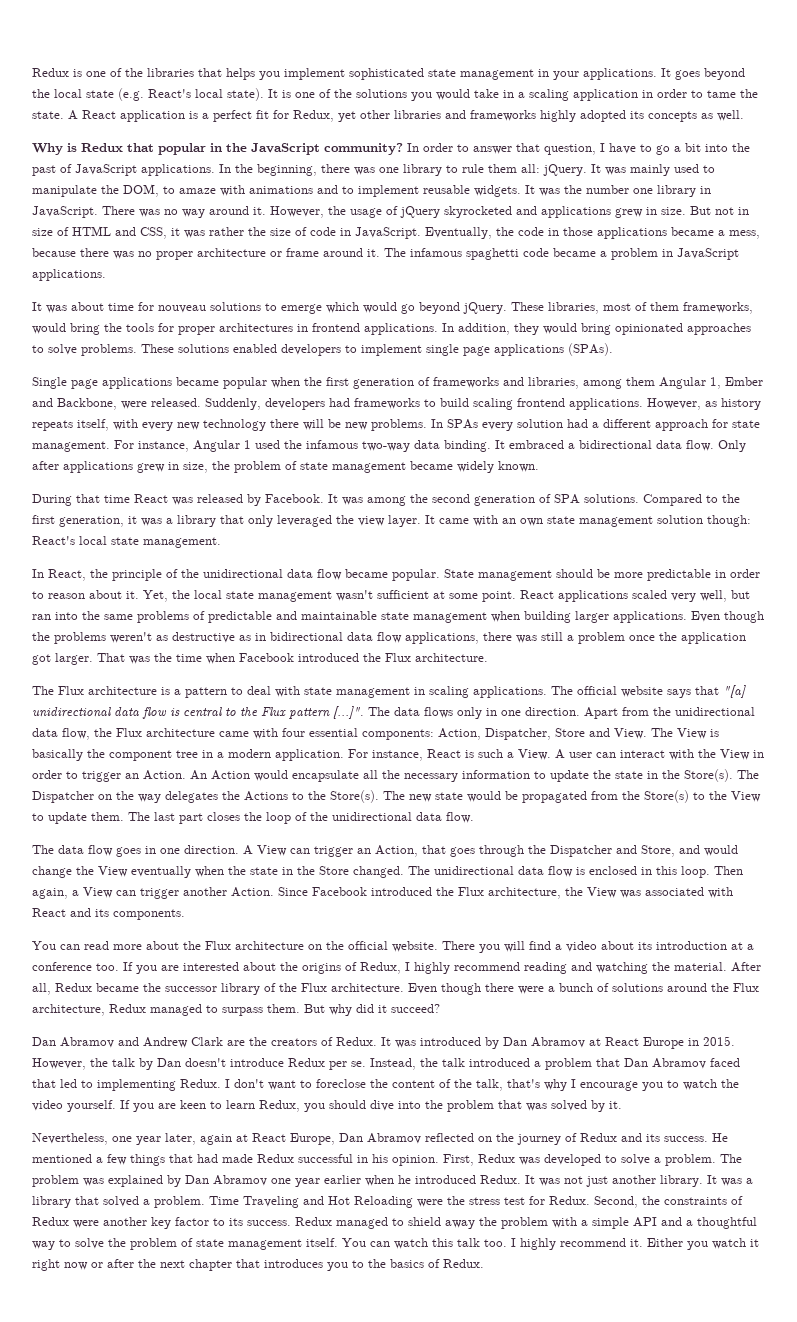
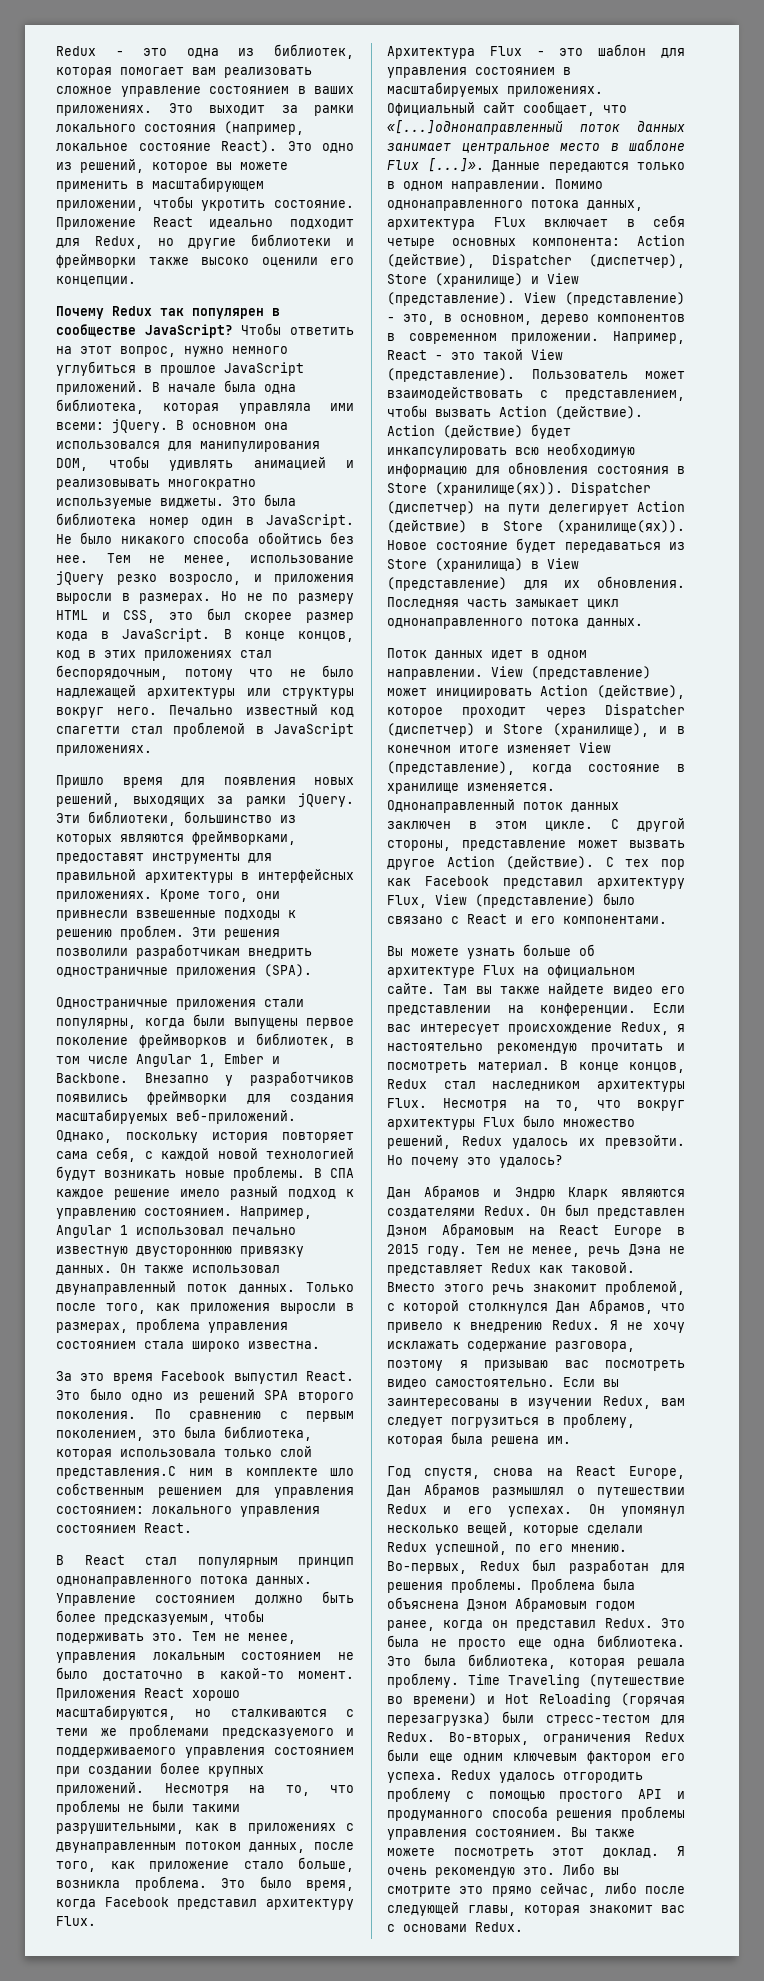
[32,68,745,80] [32,88,758,101] [32,110,744,122] [32,143,750,155] [32,164,715,176] [32,184,711,197] [32,206,749,218] [32,226,760,239] [32,248,739,260] [32,269,106,281] [32,302,753,314] [32,323,751,335] [32,343,613,356] [32,377,763,389] [32,398,761,410] [32,419,760,431] [32,440,746,452] [32,461,539,473] [32,494,740,506] [32,515,751,527] [32,536,221,548] [32,569,760,581] [32,590,750,602] [32,611,764,623] [32,632,746,644] [32,653,488,665] [32,685,746,698] [32,706,755,719] [32,728,719,740] [32,749,764,761] [32,769,759,782] [32,790,761,803] [32,812,474,824] [32,845,738,857] [32,866,743,878] [32,887,733,899] [32,908,185,920] [32,941,754,953] [32,962,761,974] [32,983,759,995] [32,1004,440,1016] [32,1036,735,1049] [32,1058,740,1070] [32,1079,739,1091] [32,1100,622,1112] [32,1133,728,1145] [32,1154,742,1166] [32,1175,753,1187] [32,1196,743,1208] [32,1217,757,1229] [32,1238,759,1250] [32,1259,440,1271] Redux is one of the libraries that helps you implement sophisticated state management in your applications. It goes beyond the local state (e.g. React's local state). It is one of the solutions you would take in a scaling application in order to tame the state. A React application is a perfect fit for Redux, yet other libraries and frameworks highly adopted its concepts as well. // Why is Redux that popular in the JavaScript community? In order to answer that question, I have to go a bit into the past of JavaScript applications. In the beginning, there was one library to rule them all: jQuery. It was mainly used to manipulate the DOM, to amaze with animations and to implement reusable widgets. It was the number one library in JavaScript. There was no way around it. However, the usage of jQuery skyrocketed and applications grew in size. But not in size of HTML and CSS, it was rather the size of code in JavaScript. Eventually, the code in those applications became a mess, because there was no proper architecture or frame around it. The infamous spaghetti code became a problem in JavaScript applications. // It was about time for nouveau solutions to emerge which would go beyond jQuery. These libraries, most of them frameworks, would bring the tools for proper architectures in frontend applications. In addition, they would bring opinionated approaches to solve problems. These solutions enabled developers to implement single page applications (SPAs). // Single page applications became popular when the first generation of frameworks and libraries, among them Angular 1, Ember and Backbone, were released. Suddenly, developers had frameworks to build scaling frontend applications. However, as history repeats itself, with every new technology there will be new problems. In SPAs every solution had a different approach for state management. For instance, Angular 1 used the infamous two-way data binding. It embraced a bidirectional data flow. Only after applications grew in size, the problem of state management became widely known. // During that time React was released by Facebook. It was among the second generation of SPA solutions. Compared to the first generation, it was a library that only leveraged the view layer. It came with an own state management solution though: React's local state management. // In React, the principle of the unidirectional data flow became popular. State management should be more predictable in order to reason about it. Yet, the local state management wasn't sufficient at some point. React applications scaled very well, but ran into the same problems of predictable and maintainable state management when building larger applications. Even though the problems weren't as destructive as in bidirectional data flow applications, there was still a problem once the application got larger. That was the time when Facebook introduced the Flux architecture. // The Flux architecture is a pattern to deal with state management in scaling applications. The official website says that "[a] unidirectional data flow is central to the Flux pattern [...]". The data flows only in one direction. Apart from the unidirectional data flow, the Flux architecture came with four essential components: Action, Dispatcher, Store and View. The View is basically the component tree in a modern application. For instance, React is such a View. A user can interact with the View in order to trigger an Action. An Action would encapsulate all the necessary information to update the state in the Store(s). The Dispatcher on the way delegates the Actions to the Store(s). The new state would be propagated from the Store(s) to the View to update them. The last part closes the loop of the unidirectional data flow. // The data flow goes in one direction. A View can trigger an Action, that goes through the Dispatcher and Store, and would change the View eventually when the state in the Store changed. The unidirectional data flow is enclosed in this loop. Then again, a View can trigger another Action. Since Facebook introduced the Flux architecture, the View was associated with React and its components. // You can read more about the Flux architecture on the official website. There you will find a video about its introduction at a conference too. If you are interested about the origins of Redux, I highly recommend reading and watching the material. After all, Redux became the successor library of the Flux architecture. Even though there were a bunch of solutions around the Flux architecture, Redux managed to surpass them. But why did it succeed? // Dan Abramov and Andrew Clark are the creators of Redux. It was introduced by Dan Abramov at React Europe in 2015. However, the talk by Dan doesn't introduce Redux per se. Instead, the talk introduced a problem that Dan Abramov faced that led to implementing Redux. I don't want to foreclose the content of the talk, that's why I encourage you to watch the video yourself. If you are keen to learn Redux, you should dive into the problem that was solved by it. // Nevertheless, one year later, again at React Europe, Dan Abramov reflected on the journey of Redux and its success. He mentioned a few things that had made Redux successful in his opinion. First, Redux was developed to solve a problem. The problem was explained by Dan Abramov one year earlier when he introduced Redux. It was not just another library. It was a library that solved a problem. Time Traveling and Hot Reloading were the stress test for Redux. Second, the constraints of Redux were another key factor to its success. Redux managed to shield away the problem with a simple API and a thoughtful way to solve the problem of state management itself. You can watch this talk too. I highly recommend it. Either you watch it right now or after the next chapter that introduces you to the basics of -> [56,44,354,59] [56,67,312,78] [56,86,354,97] [56,103,354,116] [56,121,304,135] [56,140,354,153] [56,159,288,173] [56,177,264,192] [56,196,354,211] [56,217,354,230] [56,234,355,249] [56,254,354,268] [56,276,136,286] [56,306,280,319] [56,323,354,338] [56,346,288,357] [56,361,304,376] [56,380,296,395] [56,399,354,414] [56,419,288,433] [56,441,320,452] [56,456,354,471] [56,479,256,490] [56,494,296,509] [56,513,354,528] [56,532,354,544] [56,553,354,566] [56,571,354,585] [56,591,354,604] [56,608,354,623] [56,628,354,642] [56,650,272,661] [56,665,354,680] [56,685,354,699] [56,704,354,718] [56,722,354,737] [56,745,152,756] [56,775,354,788] [56,793,354,807] [56,811,296,826] [56,831,296,845] [56,853,272,864] [56,869,354,883] [56,889,280,902] [56,910,296,921] [56,925,280,940] [56,944,312,959] [56,964,312,978] [56,997,304,1010] [56,1014,354,1029] [56,1033,354,1048] [56,1054,280,1067] [56,1071,354,1086] [56,1091,354,1105] [56,1109,296,1124] [56,1130,354,1143] [56,1147,354,1162] [56,1166,354,1181] [56,1186,354,1200] [56,1206,312,1219] [56,1225,296,1238] [56,1246,304,1257] [56,1263,280,1275] [56,1281,354,1295] [56,1303,354,1314] [56,1318,288,1333] [56,1341,320,1352] [56,1371,354,1384] [56,1388,354,1403] [56,1409,354,1422] [56,1426,312,1441] [56,1446,312,1460] [56,1466,354,1479] [56,1483,354,1498] [56,1506,320,1517] [56,1523,192,1533] [56,1555,354,1568] [56,1576,312,1587] [56,1591,354,1606] [56,1610,264,1625] [56,1631,296,1644] [56,1652,354,1663] [56,1667,354,1681] [56,1688,240,1701] [56,1705,354,1720] [56,1724,354,1739] [56,1747,354,1758] [56,1762,264,1777] [56,1782,354,1796] [56,1800,240,1815] [56,1823,354,1834] [56,1842,354,1853] [56,1857,354,1872] [56,1876,354,1891] [56,1897,354,1910] [56,1916,96,1926] [387,44,685,59] [387,67,571,78] [387,82,603,97] [387,101,627,116] [387,120,685,135] [387,139,685,154] [387,158,685,173] [387,179,603,192] [387,200,643,211] [387,215,685,230] [387,235,685,249] [387,254,685,268] [387,273,579,287] [387,292,685,306] [387,314,685,325] [387,331,685,344] [387,349,563,360] [387,368,685,382] [387,387,685,401] [387,405,643,419] [387,424,571,439] [387,443,635,458] [387,462,685,477] [387,482,651,496] [387,501,685,515] [387,520,685,534] [387,538,685,553] [387,558,579,572] [387,576,685,591] [387,597,619,609] [387,618,643,629] [387,648,587,660] [387,666,651,680] [387,685,685,699] [387,704,685,718] [387,723,685,737] [387,742,611,753] [387,761,685,775] [387,783,555,794] [387,799,619,813] [387,818,685,832] [387,840,685,851] [387,856,685,870] [387,876,685,889] [387,893,635,908] [387,914,667,924] [387,944,595,959] [387,965,635,978] [387,983,685,996] [387,1003,685,1016] [387,1022,685,1035] [387,1043,685,1054] [387,1060,685,1073] [387,1079,685,1092] [387,1098,685,1111] [387,1115,635,1130] [387,1135,685,1149] [387,1155,563,1168] [387,1185,685,1200] [387,1204,685,1219] [387,1223,685,1238] [387,1244,685,1257] [387,1262,635,1276] [387,1280,685,1295] [387,1299,685,1314] [387,1320,685,1333] [387,1341,635,1352] [387,1360,685,1371] [387,1377,619,1389] [387,1396,685,1409] [387,1413,635,1428] [387,1432,571,1447] [387,1466,685,1479] [387,1483,685,1498] [387,1504,685,1517] [387,1522,643,1536] [387,1541,627,1555] [387,1559,685,1574] [387,1578,635,1593] [387,1597,635,1612] [387,1618,685,1631] [387,1635,685,1650] [387,1654,685,1669] [387,1673,685,1688] [387,1693,685,1707] [387,1711,685,1726] [387,1732,685,1745] [387,1749,685,1764] [387,1770,643,1783] [387,1787,685,1802] [387,1806,685,1821] [387,1827,635,1840] [387,1846,685,1859] [387,1863,619,1878] [387,1882,685,1897] [387,1902,685,1916] [387,1924,467,1932] Redux - это одна из библиотек, которая помогает вам реализовать сложное управление состоянием в ваших приложениях. Это выходит за рамки локального состояния (например, локальное состояние React). Это одно из решений, которое вы можете применить в масштабирующем приложении, чтобы укротить состояние. Приложение React идеально подходит для Redux, но другие библиотеки и фреймворки также высоко оценили его концепции. // Почему Redux так популярен в сообществе JavaScript? Чтобы ответить на этот вопрос, нужно немного углубиться в прошлое JavaScript приложений. В начале была одна библиотека, которая управляла ими всеми: jQuery. В основном она использовался для манипулирования DOM, чтобы удивлять анимацией и реализовывать многократно используемые виджеты. Это была библиотека номер один в JavaScript. Не было никакого способа обойтись без нее. Тем не менее, использование jQuery резко возросло, и приложения выросли в размерах. Но не по размеру HTML и CSS, это был скорее размер кода в JavaScript. В конце концов, код в этих приложениях стал беспорядочным, потому что не было надлежащей архитектуры или структуры вокруг него. Печально известный код спагетти стал проблемой в JavaScript приложениях. // Пришло время для появления новых решений, выходящих за рамки jQuery. Эти библиотеки, большинство из которых являются фреймворками, предоставят инструменты для правильной архитектуры в интерфейсных приложениях. Кроме того, они привнесли взвешенные подходы к решению проблем. Эти решения позволили разработчикам внедрить одностраничные приложения (SPA). // Одностраничные приложения стали популярны, когда были выпущены первое поколение фреймворков и библиотек, в том числе Angular 1, Ember и Backbone. Внезапно у разработчиков появились фреймворки для создания масштабируемых веб-приложений. Однако, поскольку история повторяет сама себя, с каждой новой технологией будут возникать новые проблемы. В СПА каждое решение имело разный подход к управлению состоянием. Например, Angular 1 использовал печально известную двустороннюю привязку данных. Он также использовал двунаправленный поток данных. Только после того, как приложения выросли в размерах, проблема управления состоянием стала широко известна. // За это время Facebook выпустил React. Это было одно из решений SPA второго поколения. По сравнению с первым поколением, это была библиотека, которая использовала только слой представления.С ним в комплекте шло собственным решением для управления состоянием: локального управления состоянием React. // В React стал популярным принцип однонаправленного потока данных. Управление состоянием должно быть более предсказуемым, чтобы подерживать это. Тем не менее, управления локальным состоянием не было достаточно в какой-то момент. Приложения React хорошо масштабируются, но сталкиваются с теми же проблемами предсказуемого и поддерживаемого управления состоянием при создании более крупных приложений. Несмотря на то, что проблемы не были такими разрушительными, как в приложениях с двунаправленным потоком данных, после того, как приложение стало больше, возникла проблема. Это было время, когда Facebook представил архитектуру Flux. // Архитектура Flux - это шаблон для управления состоянием в масштабируемых приложениях. Официальный сайт сообщает, что «[...]однонаправленный поток данных занимает центральное место в шаблоне Flux [...]». Данные передаются только в одном направлении. Помимо однонаправленного потока данных, архитектура Flux включает в себя четыре основных компонента: Action (действие), Dispatcher (диспетчер), Store (хранилище) и View (представление). View (представление) - это, в основном, дерево компонентов в современном приложении. Например, React - это такой View (представление). Пользователь может взаимодействовать с представлением, чтобы вызвать Action (действие). Action (действие) будет инкапсулировать всю необходимую информацию для обновления состояния в Store (хранилище(ях)). Dispatcher (диспетчер) на пути делегирует Action (действие) в Store (хранилище(ях)). Новое состояние будет передаваться из Store (хранилища) в View (представление) для их обновления. Последняя часть замыкает цикл однонаправленного потока данных. // Поток данных идет в одном направлении. View (представление) может инициировать Action (действие), которое проходит через Dispatcher (диспетчер) и Store (хранилище), и в конечном итоге изменяет View (представление), когда состояние в хранилище изменяется. Однонаправленный поток данных заключен в этом цикле. С другой стороны, представление может вызвать другое Action (действие). С тех пор как Facebook представил архитектуру Flux, View (представление) было связано с React и его компонентами. // Вы можете узнать больше об архитектуре Flux на официальном сайте. Там вы также найдете видео его представлении на конференции. Если вас интересует происхождение Redux, я настоятельно рекомендую прочитать и посмотреть материал. В конце концов, Redux стал наследником архитектуры Flux. Несмотря на то, что вокруг архитектуры Flux было множество решений, Redux удалось их превзойти. Но почему это удалось? // Дан Абрамов и Эндрю Кларк являются создателями Redux. Он был представлен Дэном Абрамовым на React Europe в 2015 году. Тем не менее, речь Дэна не представляет Redux как таковой. Вместо этого речь знакомит проблемой, с которой столкнулся Дан Абрамов, что привело к внедрению Redux. Я не хочу исклажать содержание разговора, поэтому я призываю вас посмотреть видео самостоятельно. Если вы заинтересованы в изучении Redux, вам следует погрузиться в проблему, которая была решена им. // Год спустя, снова на React Europe, Дан Абрамов размышлял о путешествии Redux и его успехах. Он упомянул несколько вещей, которые сделали Redux успешной, по его мнению. Во-первых, Redux был разработан для решения проблемы. Проблема была объяснена Дэном Абрамовым годом ранее, когда он представил Redux. Это была не просто еще одна библиотека. Это была библиотека, которая решала проблему. Time Traveling (путешествие во времени) и Hot Reloading (горячая перезагрузка) были стресс-тестом для Redux. Во-вторых, ограничения Redux были еще одним ключевым фактором его успеха. Redux удалось отгородить проблему с помощью простого API и продуманного способа решения проблемы управления состоянием. Вы также можете посмотреть этот доклад. Я очень рекомендую это. Либо вы смотрите это прямо сейчас, либо после следующей главы, которая знакомит вас с основами

